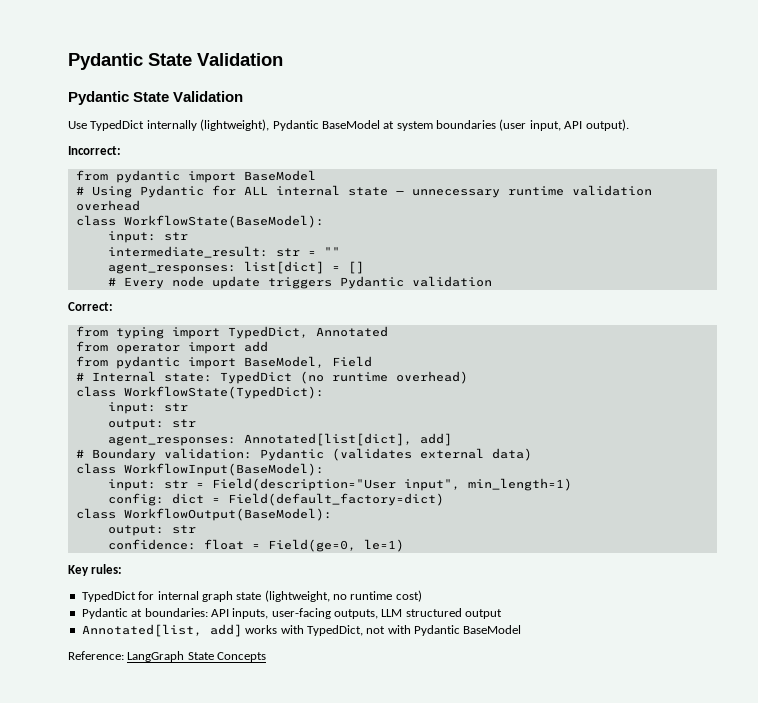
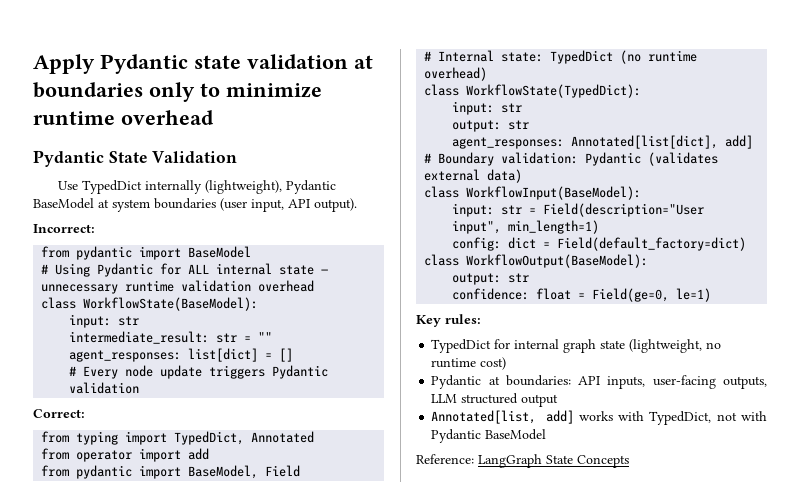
[68,53,283,70] Pydantic State Validation -> [33,54,373,74] [33,82,322,102] [33,110,214,125] Apply Pydantic state validation at boundaries only to minimize runtime overhead

